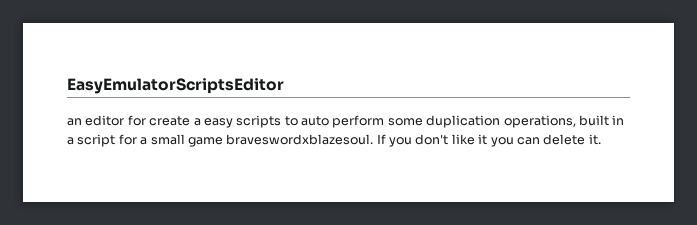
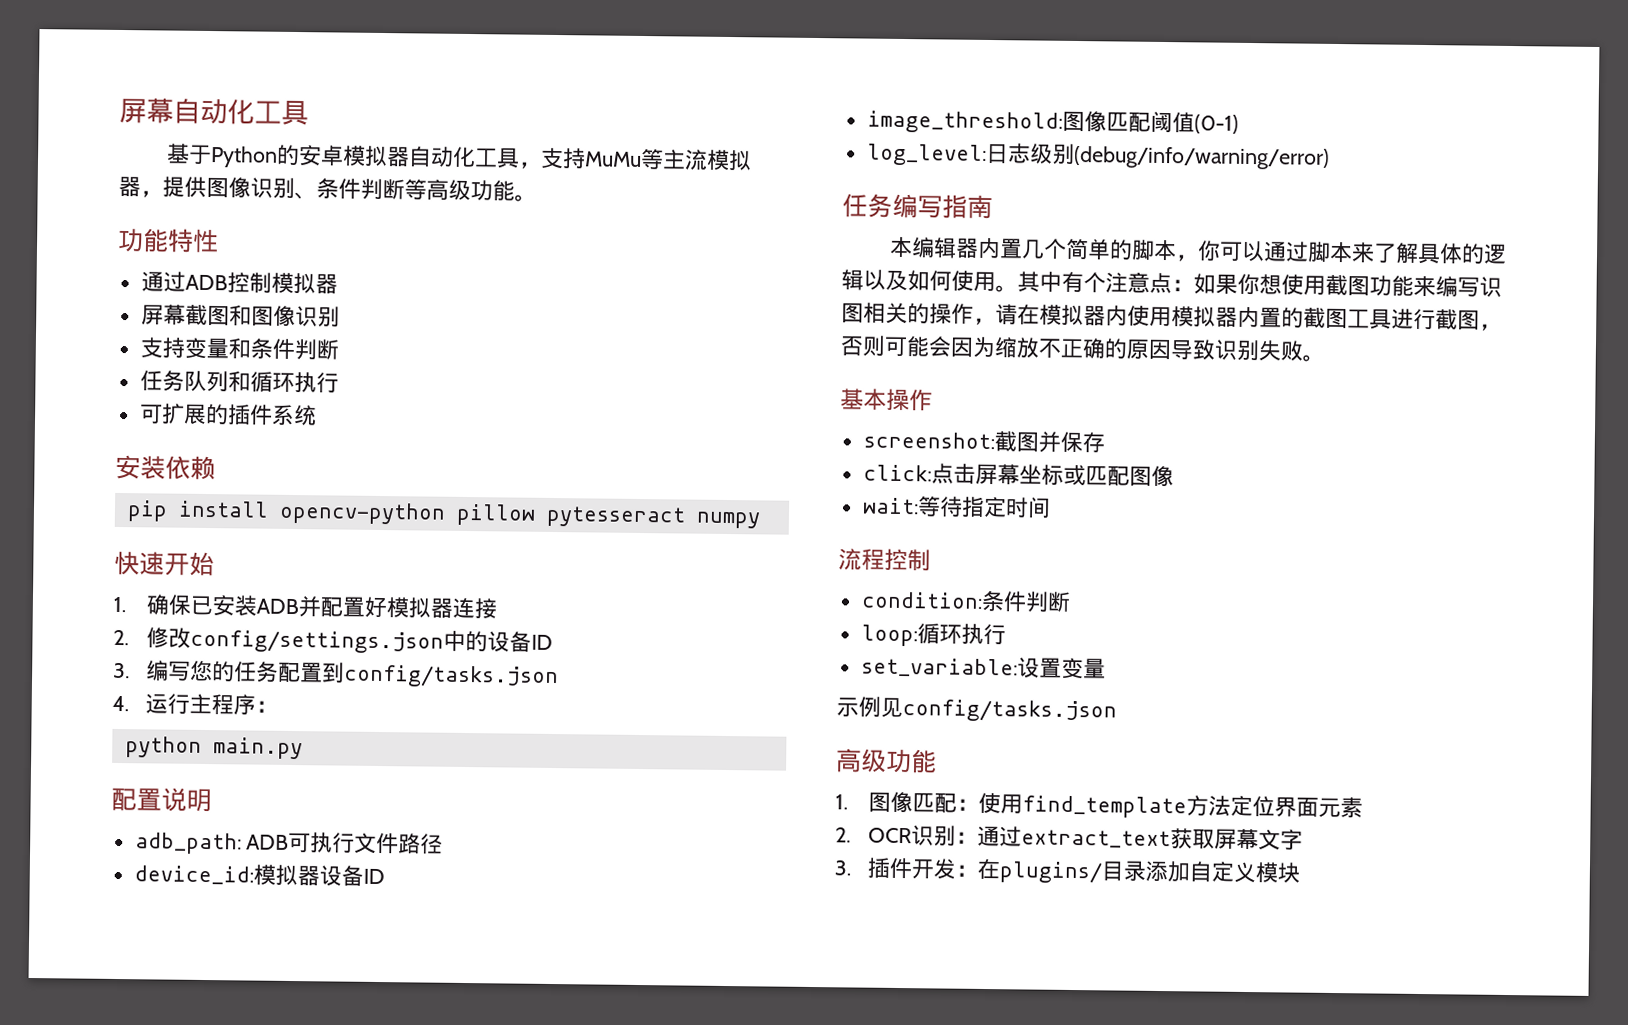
[67,78,284,94] [67,115,625,128] [67,134,601,147] EasyEmulatorScriptsEditor // an editor for create a easy scripts to auto perform some duplication operations, built in a script for a small game braveswordxblazesoul. If you don't like it you can delete it. -> [119,97,309,126] [166,143,753,171] [118,175,537,202] [117,227,219,254] [140,271,338,294] [140,304,340,328] [139,337,339,361] [139,370,339,394] [138,403,317,426] [115,454,216,481] [126,500,760,529] [114,550,215,577] [113,594,498,619] [113,627,554,654] [113,659,560,689] [112,693,279,715] [124,736,303,760] [111,787,212,813] [134,832,444,855] [133,864,385,887] [866,110,1239,134] [866,143,1330,170] [842,193,993,220] [889,236,1508,265] [841,269,1502,298] [841,302,1502,331] [840,335,1325,362] [840,388,933,412] [862,431,1105,453] [862,463,1174,487] [861,496,1051,519] [838,548,931,572] [860,590,1071,613] [860,623,1006,647] [860,657,1106,680] [836,696,1117,723] [836,748,937,774] [835,791,1364,819] [835,825,1304,851] [834,857,1301,884] 屏幕自动化工具 // 基于Python的安卓模拟器自动化工具，支持MuMu等主流模拟器，提供图像识别、条件判断等高级功能。 // 功能特性 // 通过ADB控制模拟器 // 屏幕截图和图像识别 // 支持变量和条件判断 // 任务队列和循环执行 // 可扩展的插件系统 // 安装依赖 // pip install opencv-python pillow pytesseract numpy // 快速开始 // 1.确保已安装ADB并配置好模拟器连接 // 2.修改config/settings.json中的设备ID // 3.编写您的任务配置到config/tasks.json // 4.运行主程序： // python main.py // 配置说明 // adb_path: ADB可执行文件路径 // device_id:模拟器设备ID // image_threshold:图像匹配阈值(0-1) // log_level:日志级别(debug/info/warning/error) // 任务编写指南 // 本编辑器内置几个简单的脚本，你可以通过脚本来了解具体的逻辑以及如何使用。其中有个注意点：如果你想使用截图功能来编写识图相关的操作，请在模拟器内使用模拟器内置的截图工具进行截图，否则可能会因为缩放不正确的原因导致识别失败。 // 基本操作 // screenshot:截图并保存 // click:点击屏幕坐标或匹配图像 // wait:等待指定时间 // 流程控制 // condition:条件判断 // loop:循环执行 // set_variable:设置变量 // 示例见config/tasks.json // 高级功能 // 1.图像匹配：使用find_template方法定位界面元素 // 2. OCR识别：通过extract_text获取屏幕文字 // 3.插件开发：在plugins/目录添加自定义模块

